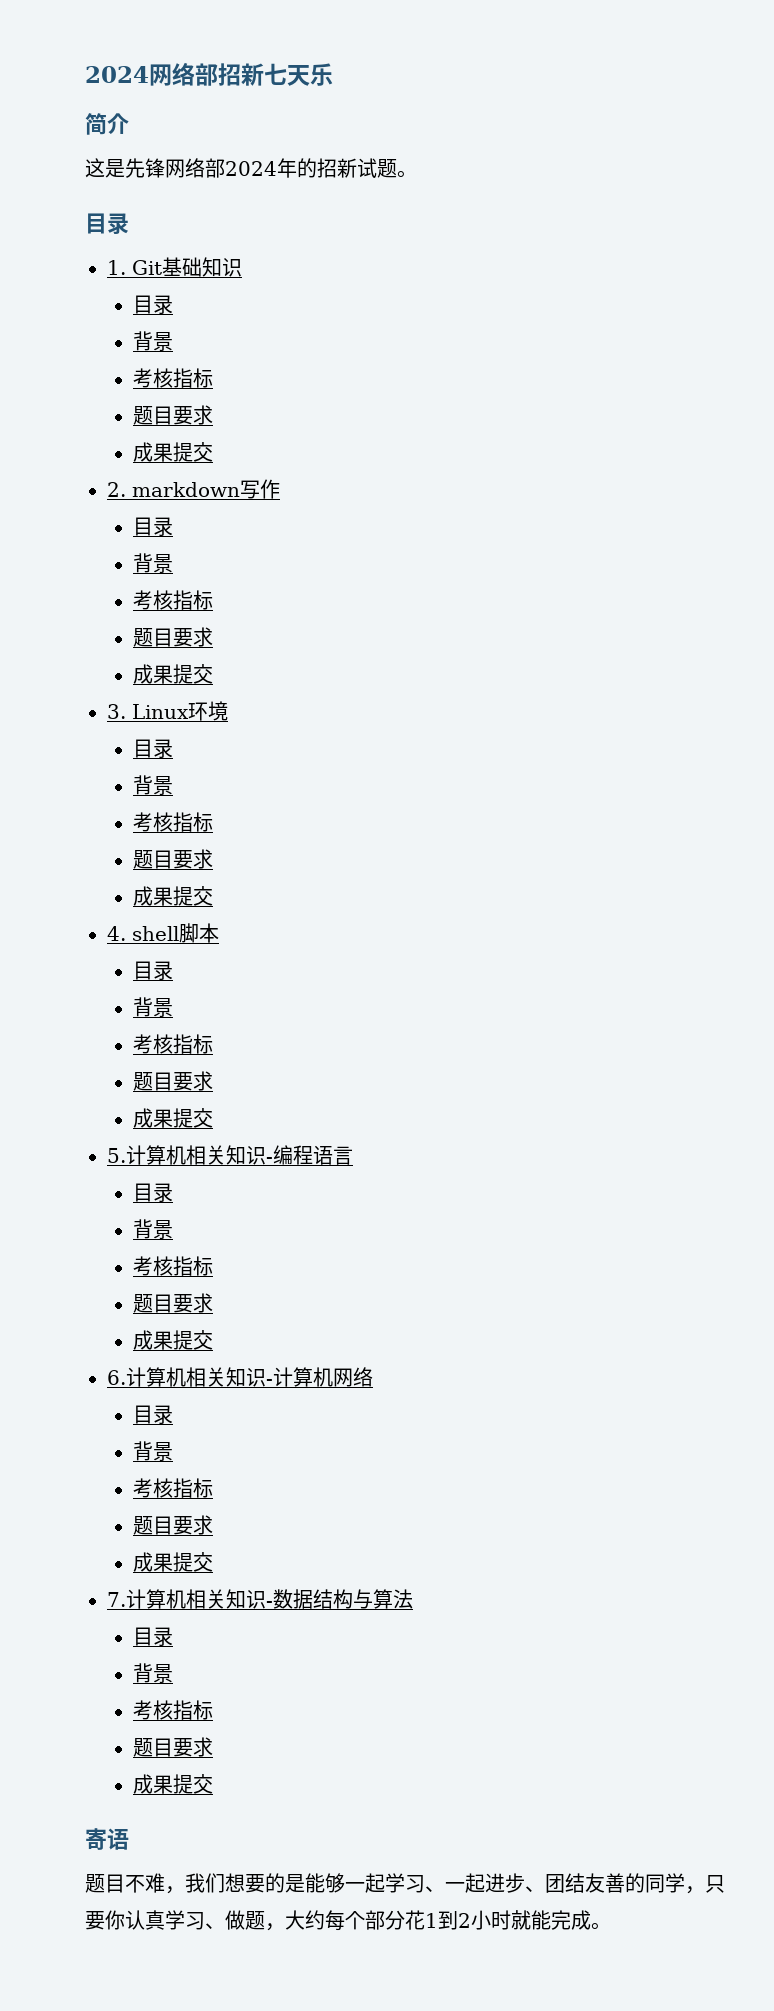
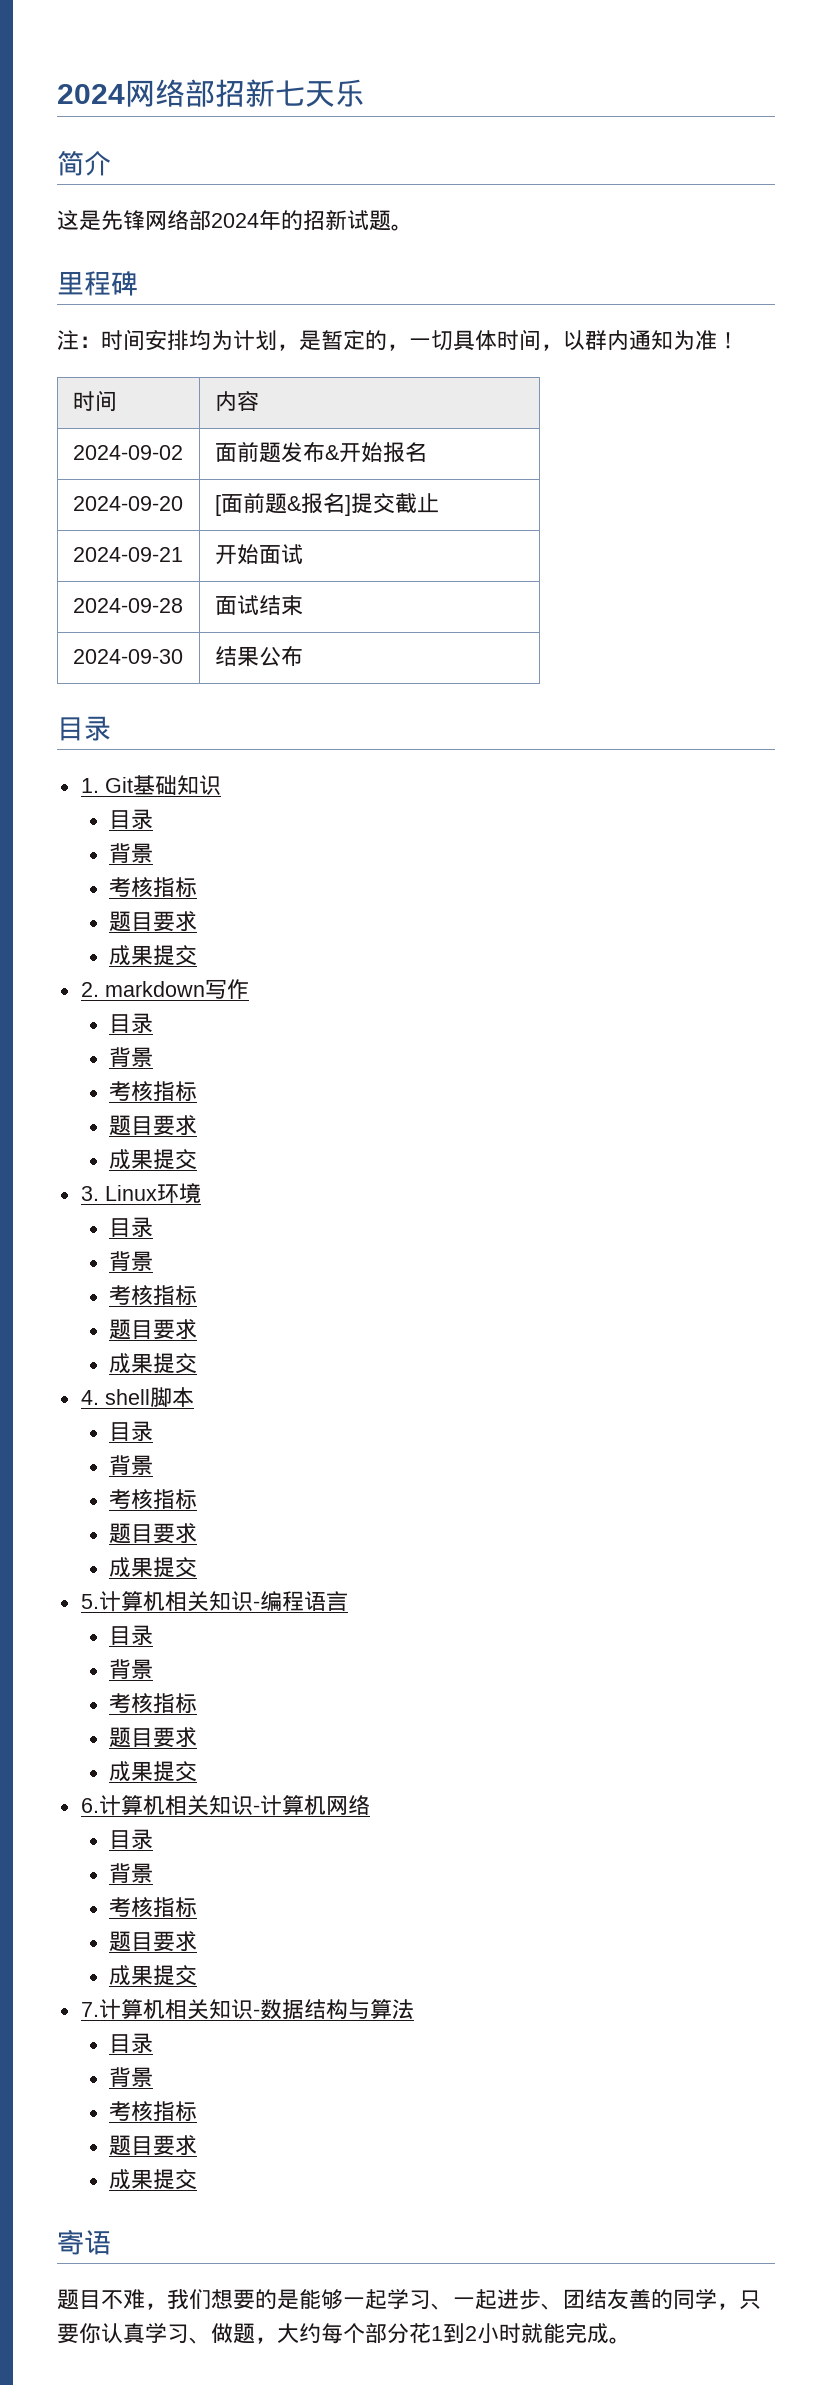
(417, 174) none -> [57,271,138,296] [57,329,739,351] [72,390,117,412] [214,391,259,411] [72,445,183,460] [214,441,427,463] [72,496,183,511] [214,492,439,516] [72,547,183,562] [214,544,303,565] [72,598,183,613] [214,595,303,616] [72,649,183,664] [214,646,303,667] // 里程碑 // 注：时间安排均为计划，是暂定的，一切具体时间，以群内通知为准！ // 时间 | 内容 // 2024-09-02 | 面前题发布&开始报名 // 2024-09-20 | [面前题&报名]提交截止 // 2024-09-21 | 开始面试 // 2024-09-28 | 面试结束 // 2024-09-30 | 结果公布

